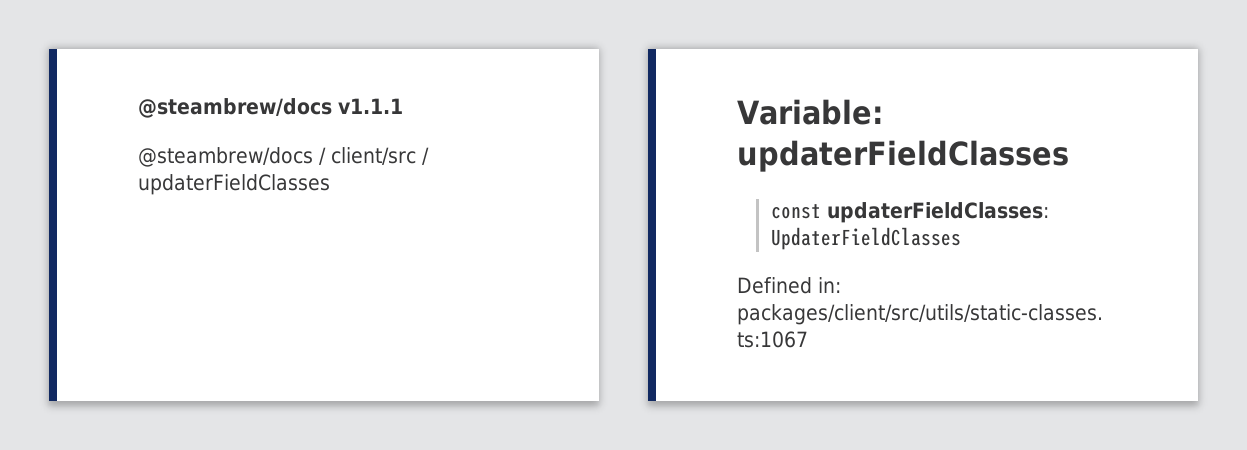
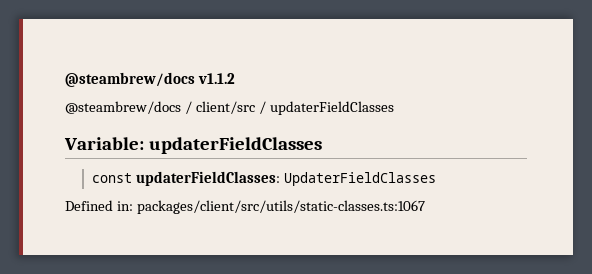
[138,98,403,118] @steambrew/docs v1.1.1 -> [65,72,235,87] @steambrew/docs v1.1.2

